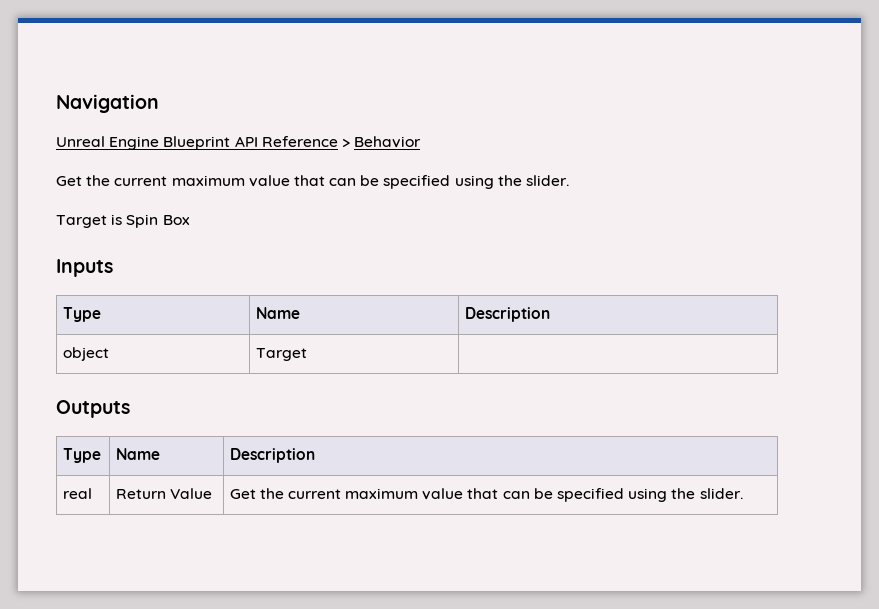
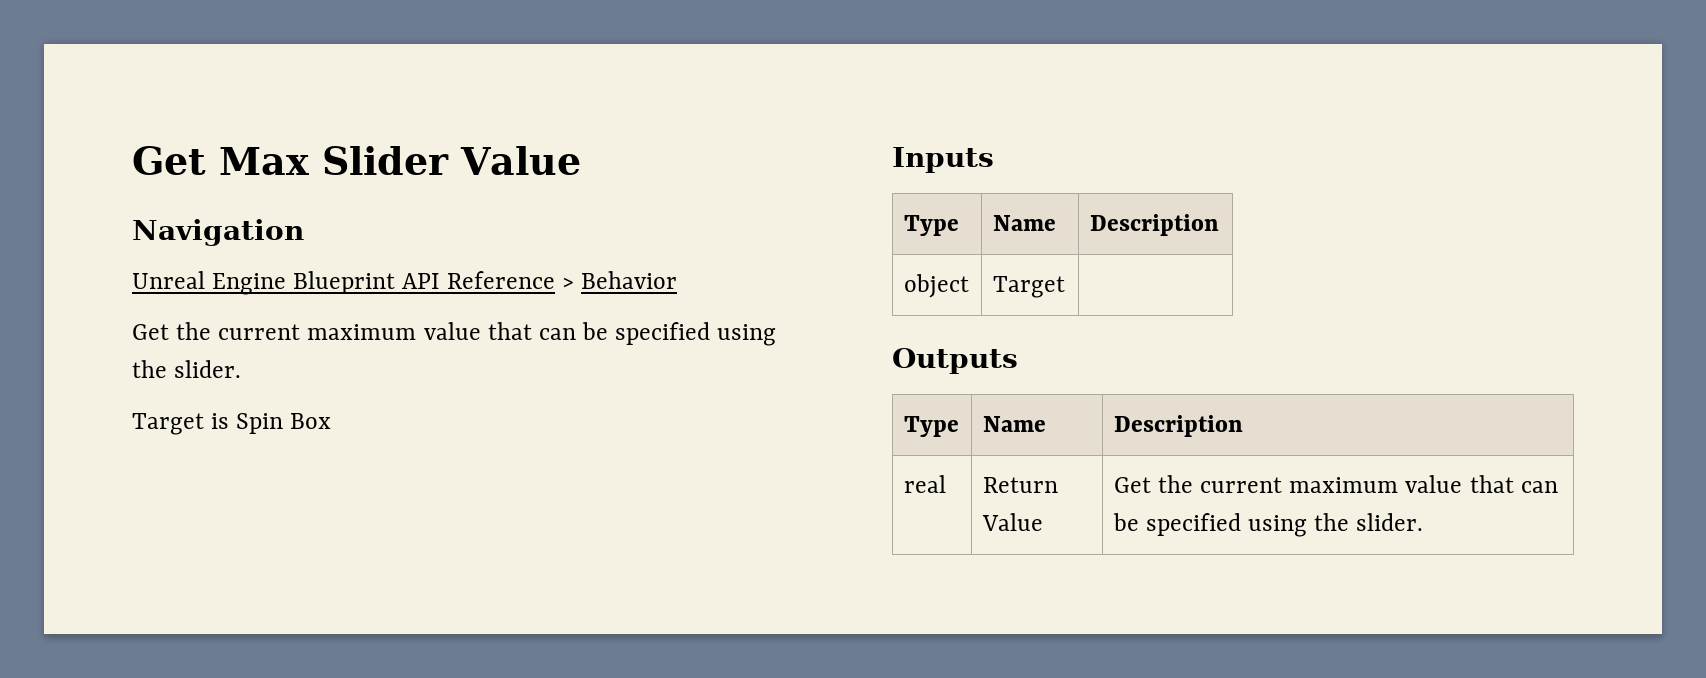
(56, 103) none -> [132,146,581,175] Get Max Slider Value //

